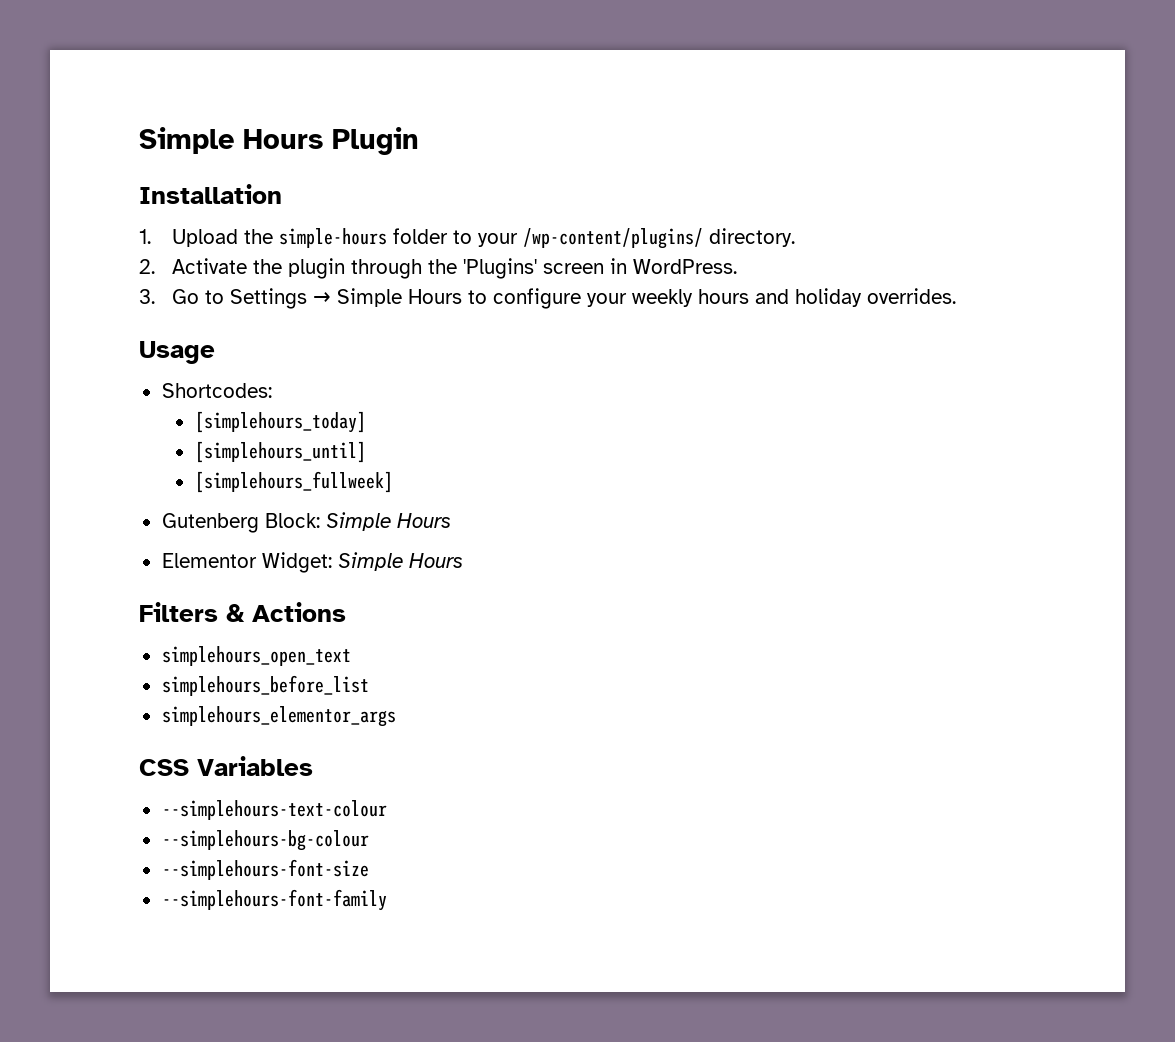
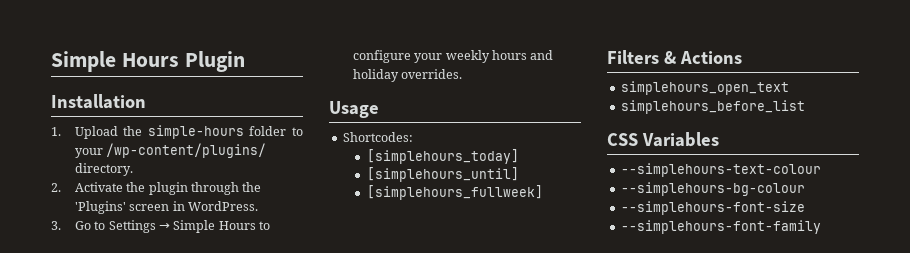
[161,512,451,533] [161,552,463,573] // Gutenberg Block: Simple Hours // Elementor Widget: Simple Hours -> (543, 192) none
[161,706,396,727] // simplehours_elementor_args -> (805, 107) none

